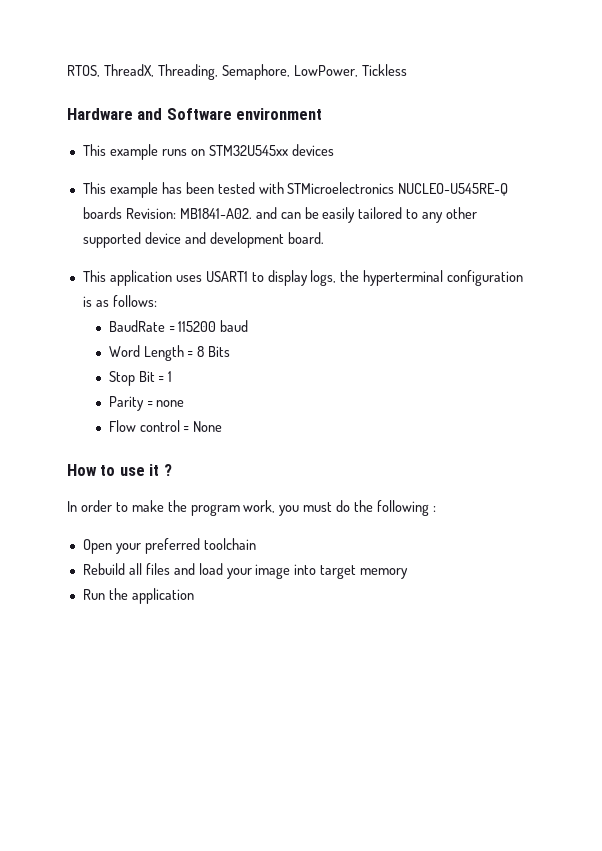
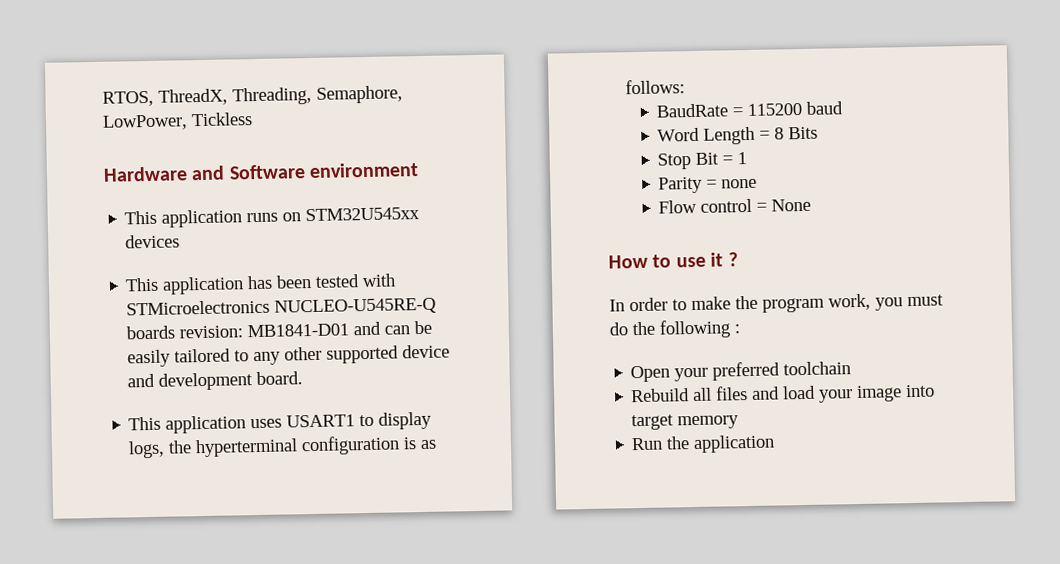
[109,144,158,160] example -> [161,209,243,228] application
[109,182,158,198] example -> [162,276,245,295] application
[125,208,252,219] Revision: MB1841-A02. -> [179,323,350,339] revision: MB1841-D01

